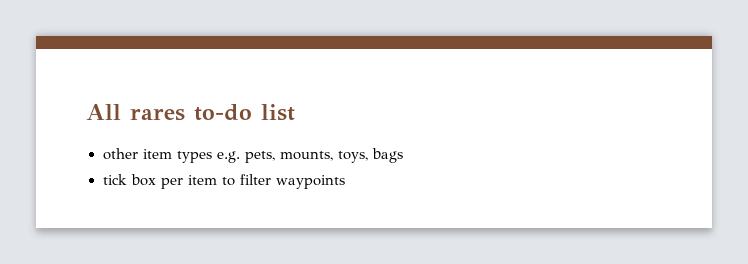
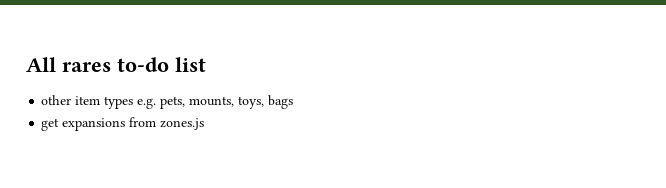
[102,174,345,189] tick box per item to filter waypoints -> [41,117,205,131] get expansions from zones.js

